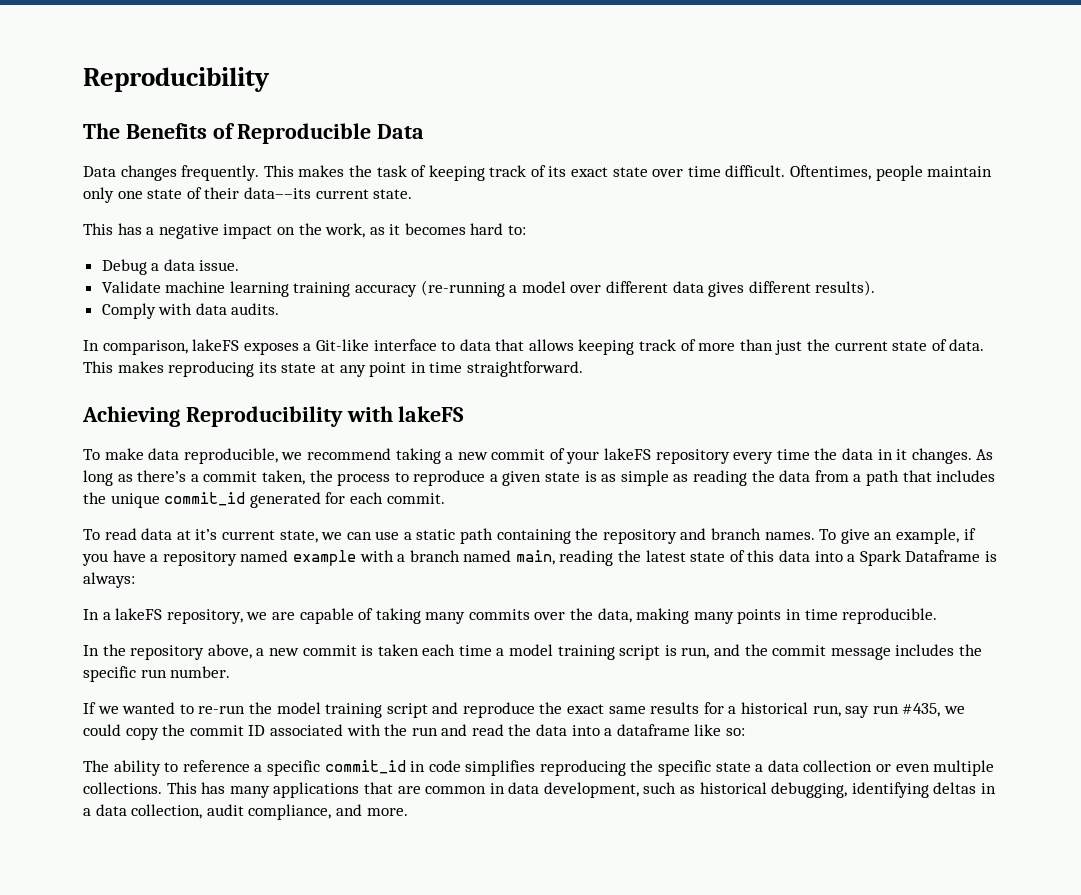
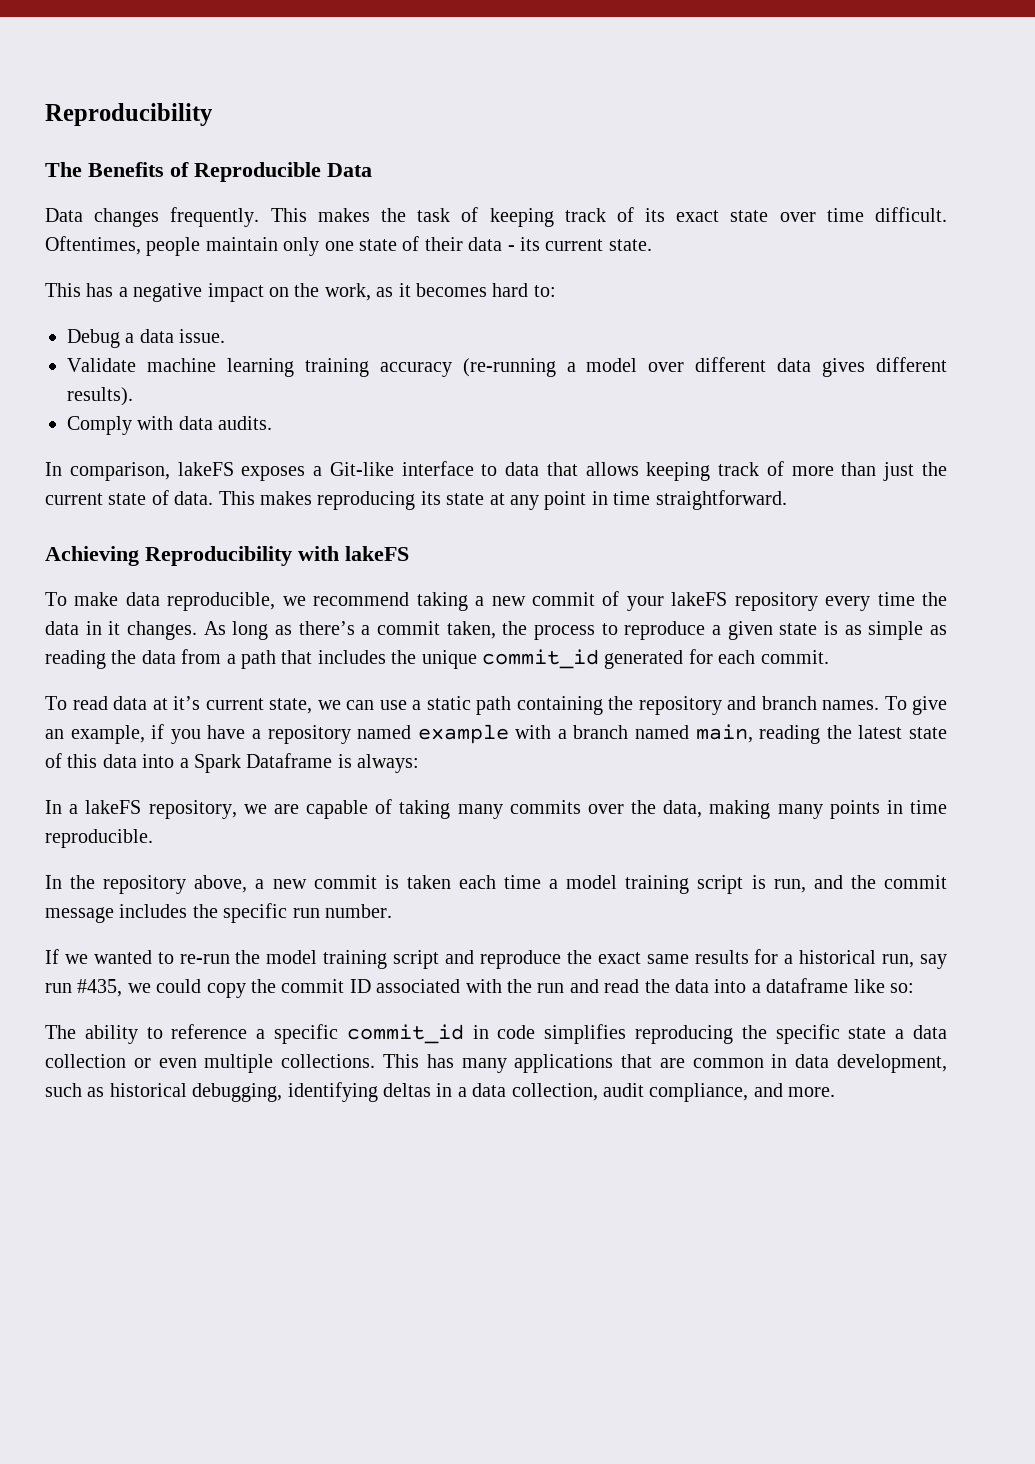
[243,187,311,199] data––its -> [468,237,540,251] data - its

